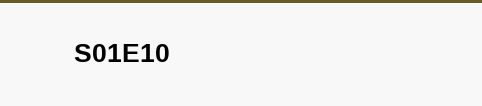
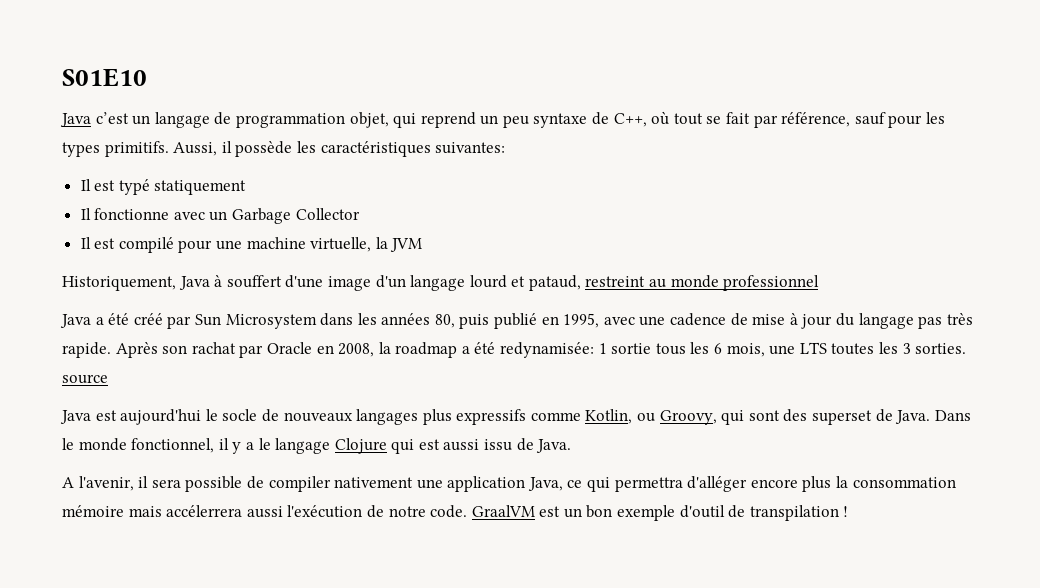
(170, 53) none -> [60,111,945,128] [62,141,506,157] [80,179,247,195] [80,208,360,224] [80,237,423,253] [62,275,820,291] [60,313,973,329] [62,342,967,358] [62,374,108,384] [60,409,971,425] [62,438,572,454] [62,476,956,492] [62,505,849,521] // Java c’est un langage de programmation objet, qui reprend un peu syntaxe de C++, où tout se fait par référence, sauf pour les types primitifs. Aussi, il possède les caractéristiques suivantes: // Il est typé statiquement // Il fonctionne avec un Garbage Collector // Il est compilé pour une machine virtuelle, la JVM // Historiquement, Java à souffert d'une image d'un langage lourd et pataud, restreint au monde professionnel // Java a été créé par Sun Microsystem dans les années 80, puis publié en 1995, avec une cadence de mise à jour du langage pas très rapide. Après son rachat par Oracle en 2008, la roadmap a été redynamisée: 1 sortie tous les 6 mois, une LTS toutes les 3 sorties. source // Java est aujourd'hui le socle de nouveaux langages plus expressifs comme Kotlin, ou Groovy, qui sont des superset de Java. Dans le monde fonctionnel, il y a le langage Clojure qui est aussi issu de Java. // A l'avenir, il sera possible de compiler nativement une application Java, ce qui permettra d'alléger encore plus la consommation mémoire mais accélerrera aussi l'exécution de notre code. GraalVM est un bon exemple d'outil de transpilation !

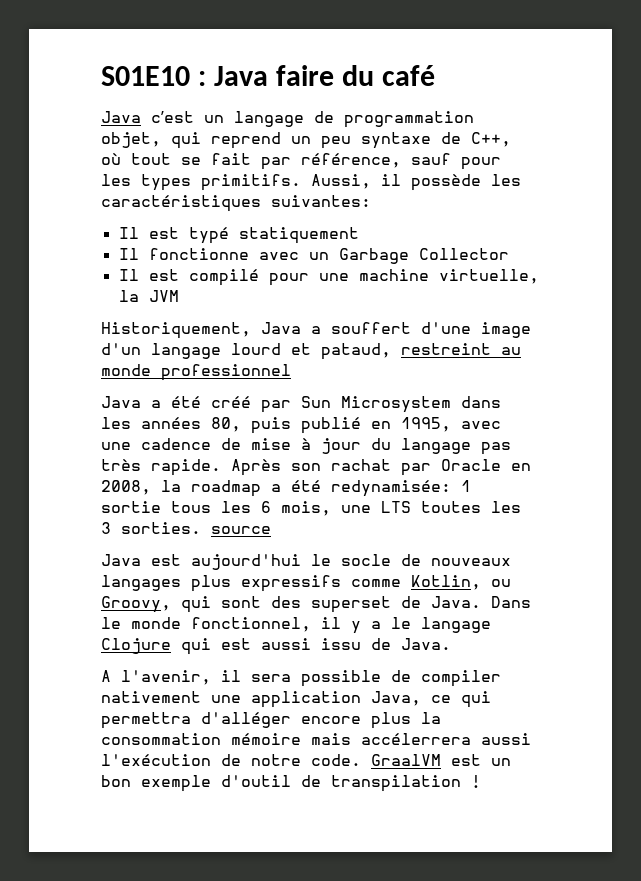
(147, 77) none -> [197,65,435,86] : Java faire du café
[214,275,223,287] à -> [311,326,321,334] a

